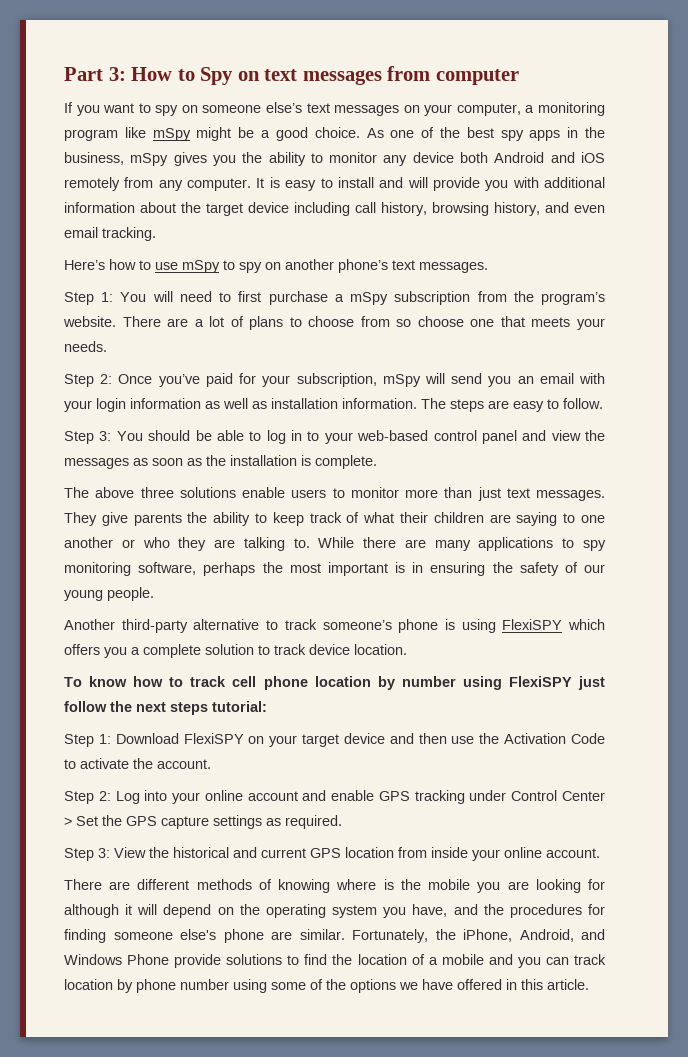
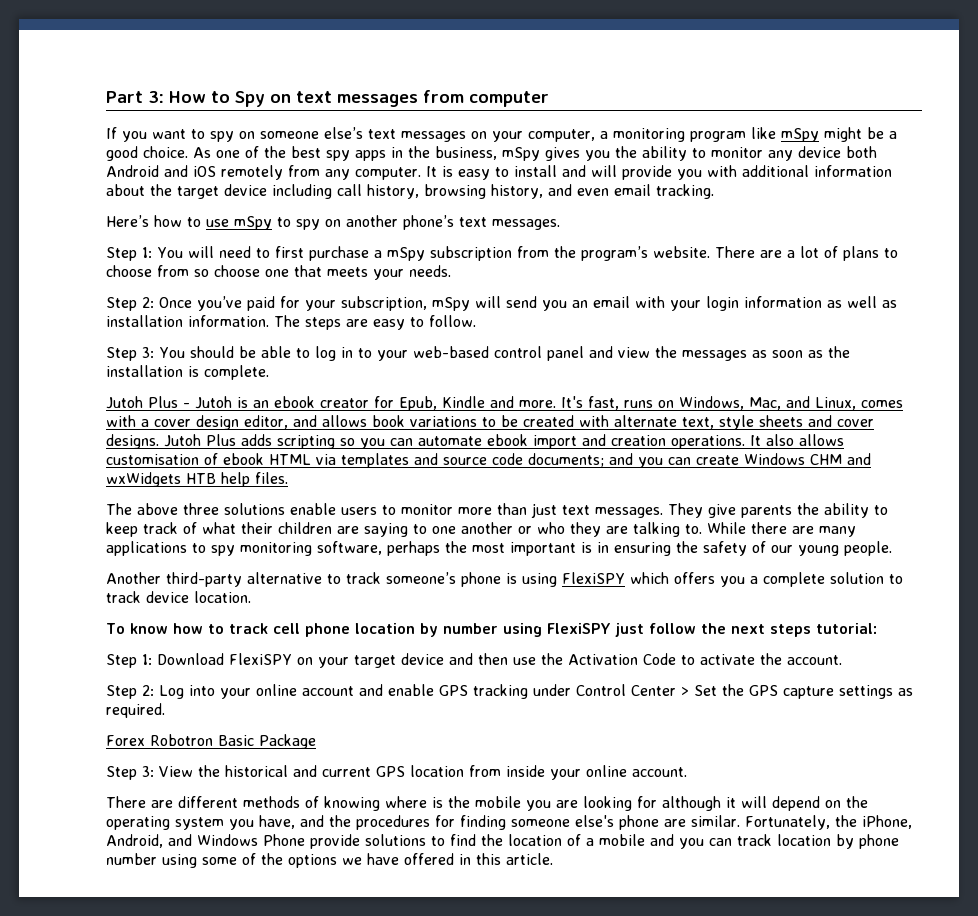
(377, 462) none -> [106,396,903,411] [106,415,874,430] [106,434,844,449] [106,453,871,468] [106,472,288,487] // Jutoh Plus - Jutoh is an ebook creator for Epub, Kindle and more. It's fast, runs on Windows, Mac, and Linux, comes with a cover design editor, and allows book variations to be created with alternate text, style sheets and cover designs. Jutoh Plus adds scripting so you can automate ebook import and creation operations. It also allows customisation of ebook HTML via templates and source code documents; and you can create Windows CHM and wxWidgets HTB help files.
(342, 822) none -> [106,734,316,749] // Forex Robotron Basic Package

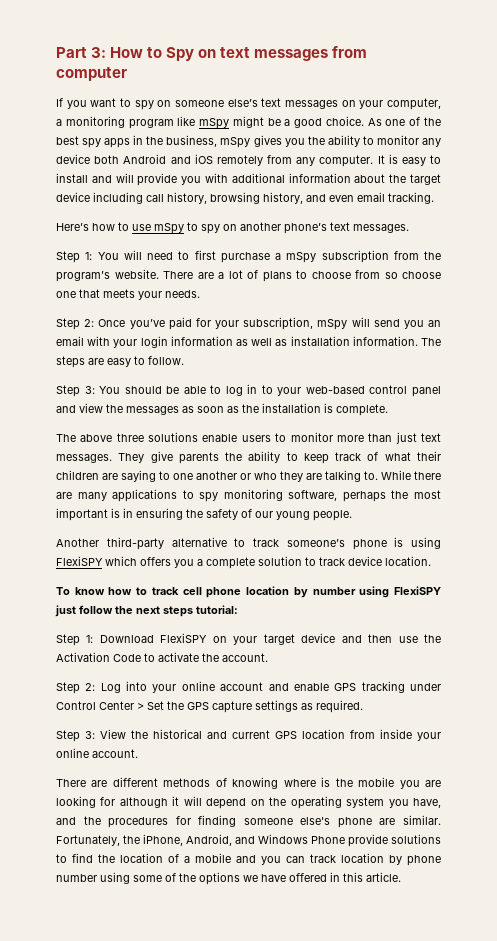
[106,396,903,411] [106,415,874,430] [106,434,844,449] [106,453,871,468] [106,472,288,487] // Jutoh Plus - Jutoh is an ebook creator for Epub, Kindle and more. It's fast, runs on Windows, Mac, and Linux, comes with a cover design editor, and allows book variations to be created with alternate text, style sheets and cover designs. Jutoh Plus adds scripting so you can automate ebook import and creation operations. It also allows customisation of ebook HTML via templates and source code documents; and you can create Windows CHM and wxWidgets HTB help files. -> (388, 410) none
[106,734,316,749] // Forex Robotron Basic Package -> (363, 706) none

